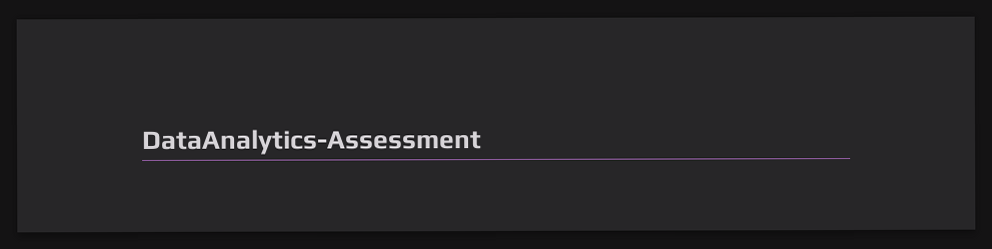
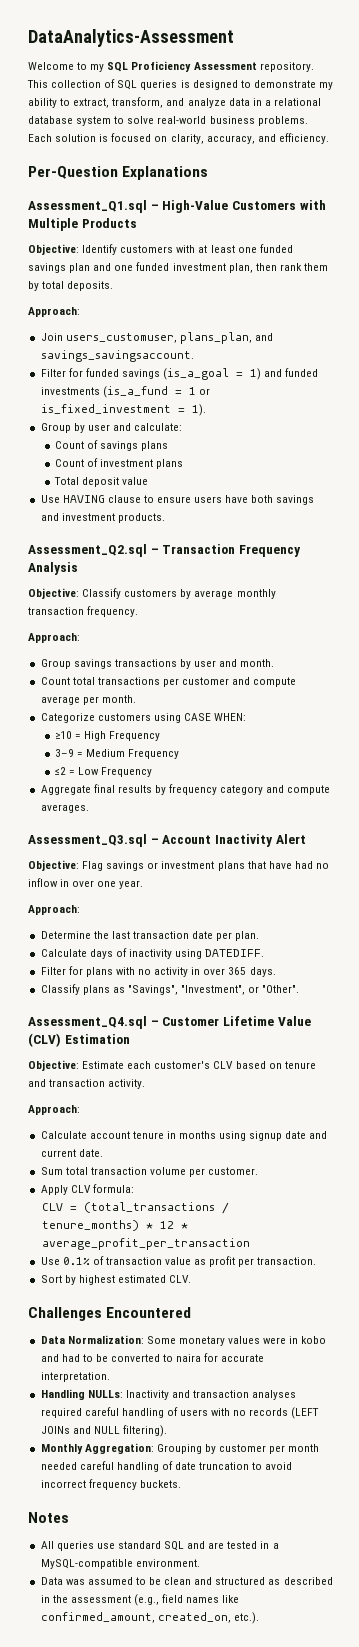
(482, 142) none -> [28,61,314,72] [27,79,333,90] [28,97,321,108] [28,116,308,126] [28,133,329,144] [28,166,209,180] [28,200,326,213] [28,218,137,231] [28,244,293,255] [28,262,328,273] [28,281,114,291] [28,307,80,317] [40,332,273,344] [40,350,194,362] [40,368,319,380] [40,386,210,398] [40,404,206,416] [40,423,183,433] [55,440,169,451] [55,458,184,469] [54,477,149,487] [40,495,315,505] [40,513,165,523] [28,544,301,557] [28,562,78,575] [28,588,276,599] [28,606,139,617] [28,633,80,643] [40,659,275,669] [40,677,297,687] [40,695,136,705] [40,713,247,723] [55,731,161,741] [55,749,180,759] [55,767,153,777] [40,784,331,795] [40,804,89,813] [28,834,306,847] [28,860,329,871] [28,878,144,889] [28,905,80,915] [40,931,260,941] [40,948,265,959] [40,966,276,977] [40,984,300,995] [28,1016,311,1029] [28,1033,130,1047] [28,1060,316,1071] [28,1079,146,1089] [28,1105,80,1115] [40,1131,328,1141] [40,1149,103,1157] [40,1167,259,1177] [40,1184,134,1195] [42,1202,230,1214] [42,1220,189,1231] [42,1238,251,1250] [40,1256,317,1267] [40,1275,192,1285] [28,1307,192,1321] [40,1335,327,1346] [40,1353,265,1362] [40,1372,110,1382] [40,1389,297,1400] [40,1407,320,1419] [40,1425,167,1437] [40,1443,320,1454] [40,1461,293,1472] [40,1479,181,1490] [28,1512,69,1523] [40,1541,279,1551] [40,1559,200,1569] [40,1577,333,1585] [40,1594,240,1606] [40,1612,259,1624] // Welcome to my SQL Proficiency Assessment repository. This collection of SQL queries is designed to demonstrate my ability to extract, transform, and analyze data in a relational database system to solve real-world business problems. Each solution is focused on clarity, accuracy, and efficiency. // Per-Question Explanations // Assessment_Q1.sql – High-Value Customers with Multiple Products // Objective: Identify customers with at least one funded savings plan and one funded investment plan, then rank them by total deposits. // Approach: // Join users_customuser, plans_plan, and savings_savingsaccount. // Filter for funded savings (is_a_goal = 1) and funded investments (is_a_fund = 1 or is_fixed_investment = 1). // Group by user and calculate: // Count of savings plans // Count of investment plans // Total deposit value // Use HAVING clause to ensure users have both savings and investment products. // Assessment_Q2.sql – Transaction Frequency Analysis // Objective: Classify customers by average monthly transaction frequency. // Approach: // Group savings transactions by user and month. // Count total transactions per customer and compute average per month. // Categorize customers using CASE WHEN: // ≥10 = High Frequency // 3–9 = Medium Frequency // ≤2 = Low Frequency // Aggregate final results by frequency category and compute averages. // Assessment_Q3.sql – Account Inactivity Alert // Objective: Flag savings or investment plans that have had no inflow in over one year. // Approach: // Determine the last transaction date per plan. // Calculate days of inactivity using DATEDIFF. // Filter for plans with no activity in over 365 days. // Classify plans as "Savings", "Investment", or "Other". // Assessment_Q4.sql – Customer Lifetime Value (CLV) Estimation // Objective: Estimate each customer's CLV based on tenure and transaction activity. // Approach: // Calculate account tenure in months using signup date and current date. // Sum total transaction volume per customer. // Apply CLV formula: // CLV = (total_transactions / tenure_months) * 12 * average_profit_per_transaction // Use 0.1% of transaction value as profit per transaction. // Sort by highest estimated CLV. // Challenges Encountered // Data Normalization: Some monetary values were in kobo and had to be converted to naira for accurate interpretation. // Handling NULLs: Inactivity and transaction analyses required careful handling of users with no records (LEFT JOINs and NULL filtering). // Monthly Aggregation: Grouping by customer per month needed careful handling of date truncation to avoid incorrect frequency buckets. // Notes // All queries use standard SQL and are tested in a MySQL-compatible environment. // Data was assumed to be clean and structured as described in the assessment (e.g., field names like confirmed_amount, created_on, etc.).

